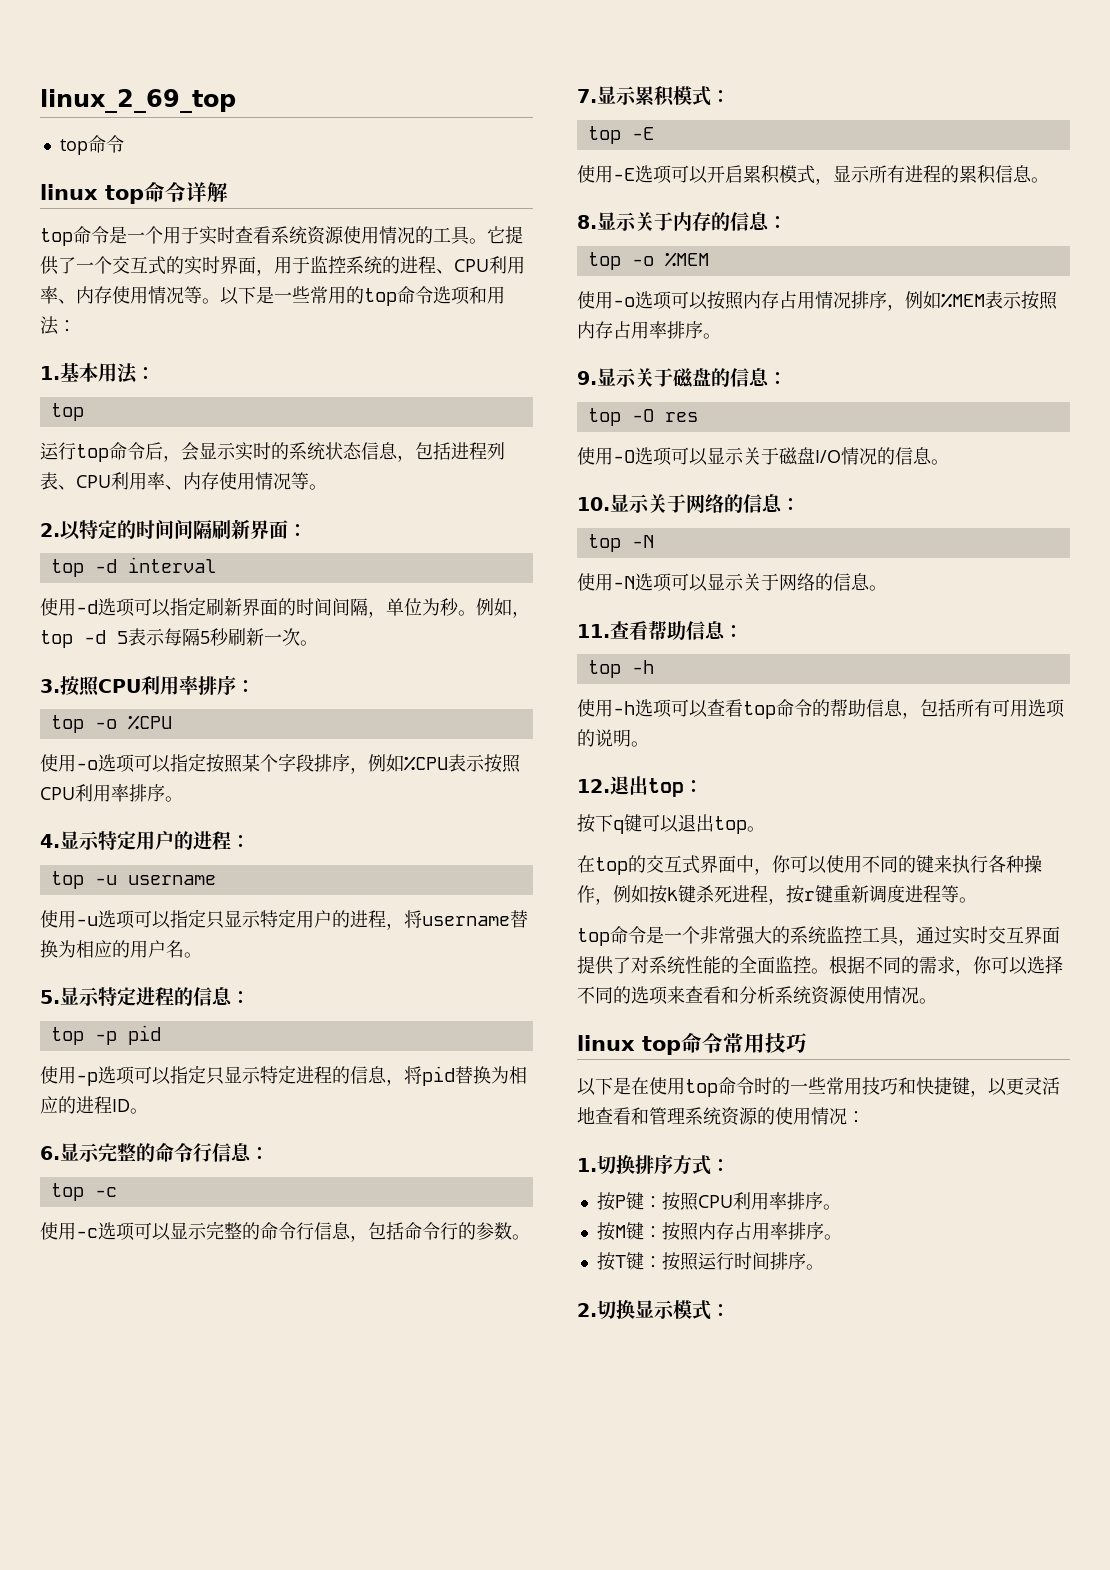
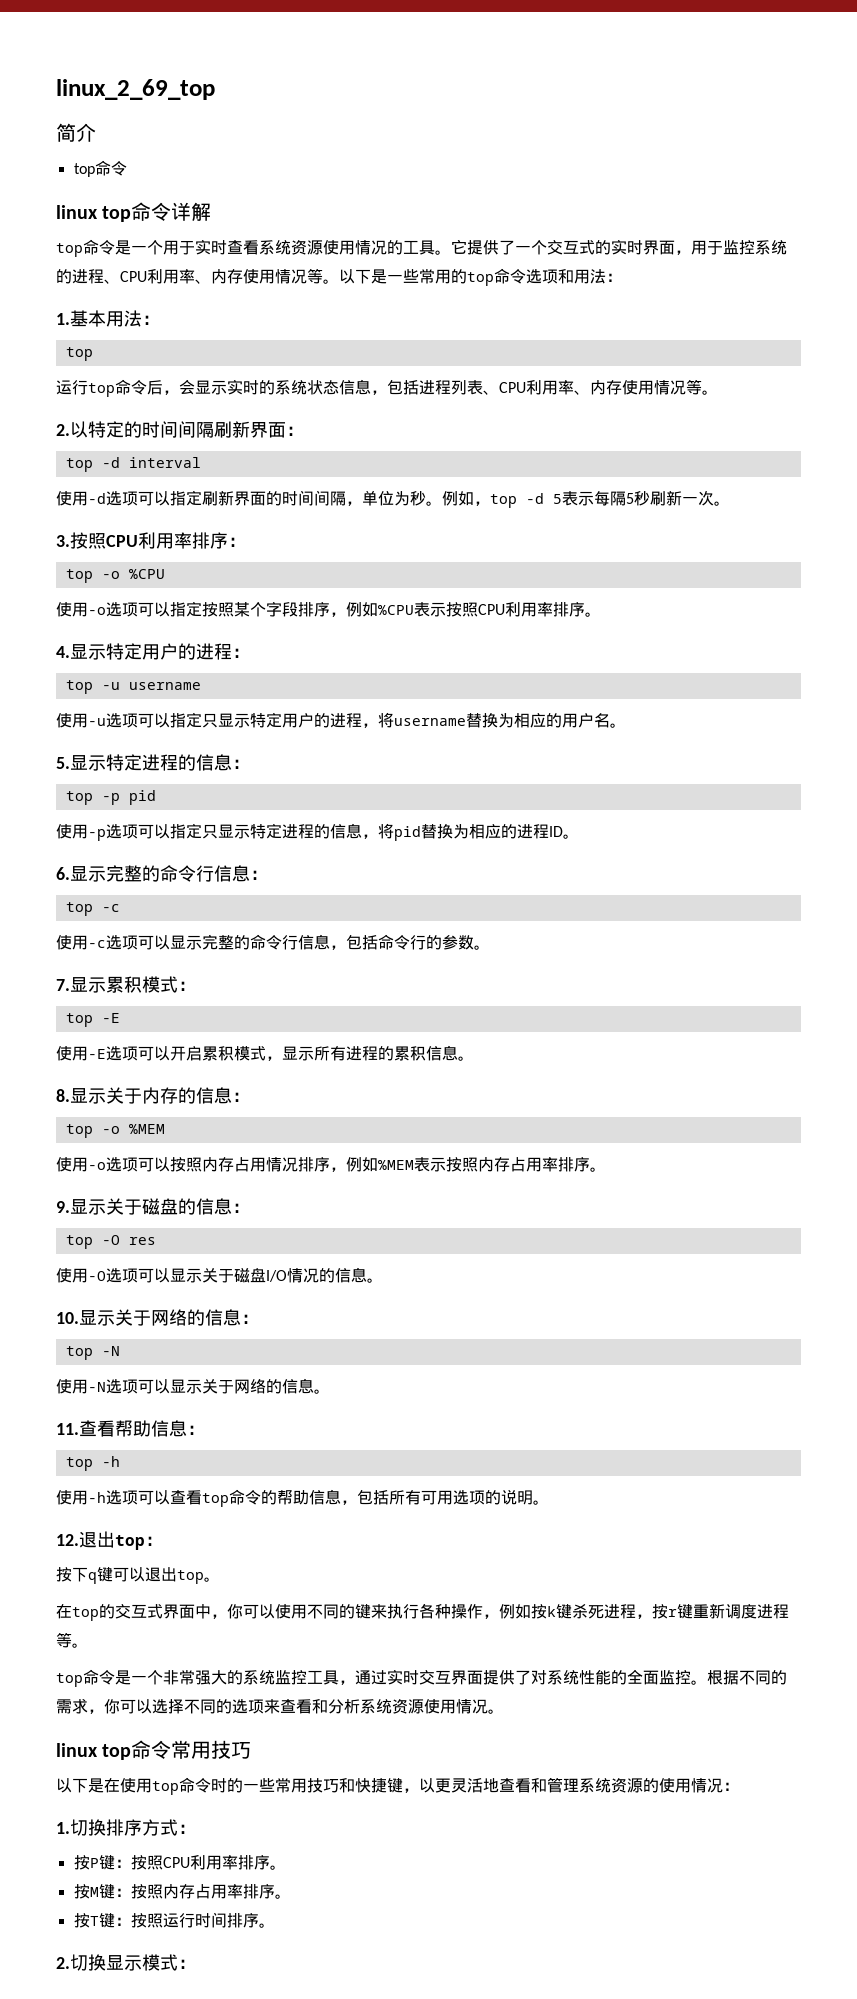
(236, 101) none -> [56,123,96,142] // 简介

